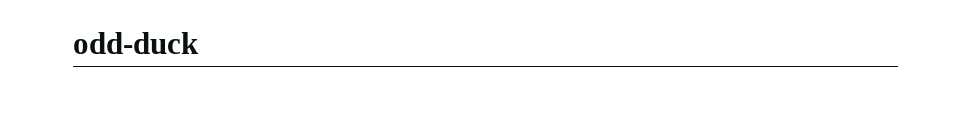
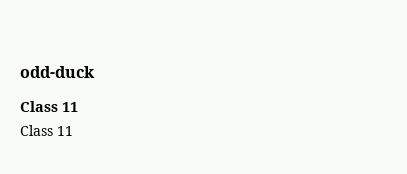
(199, 43) none -> [20,101,78,112] [20,125,73,136] // Class 11 // Class 11

